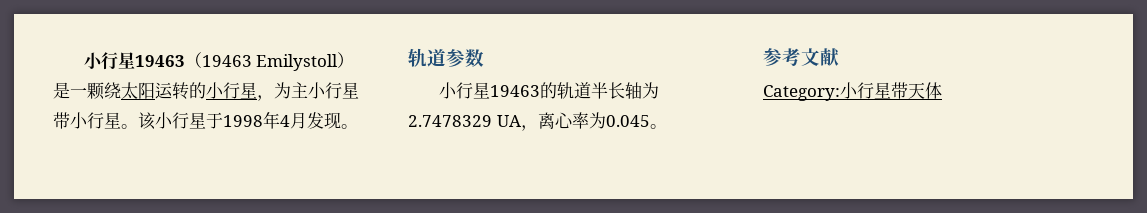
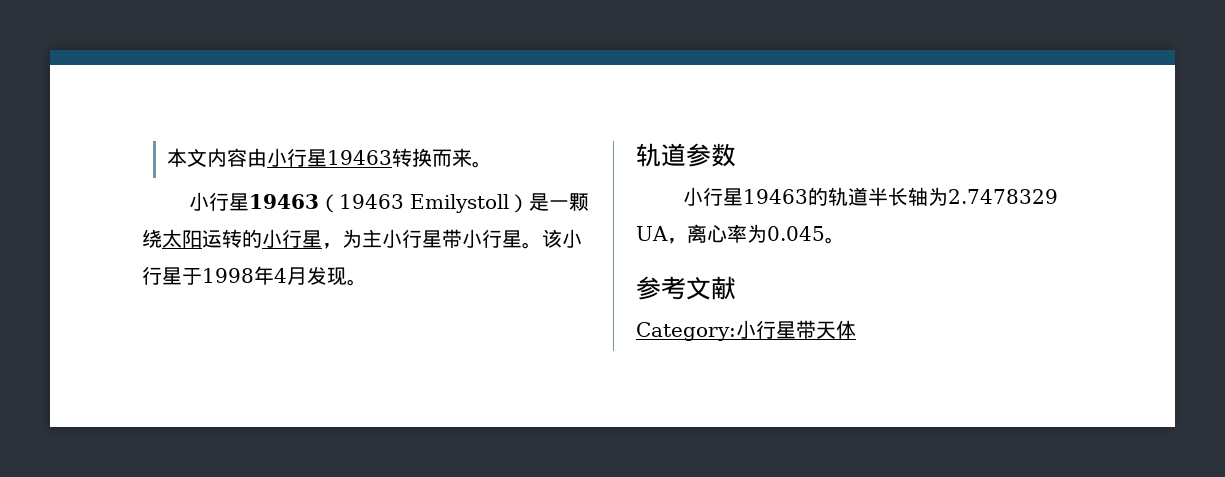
(83, 60) none -> [167,148,493,168] 本文内容由小行星19463转换而来。 //

